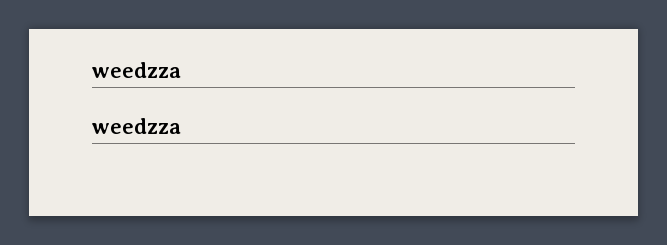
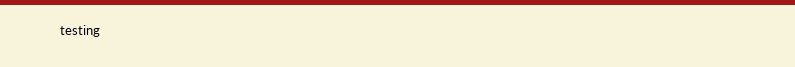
[92,62,181,78] [92,118,181,134] weedzza // weedzza -> [60,25,100,37] testing

